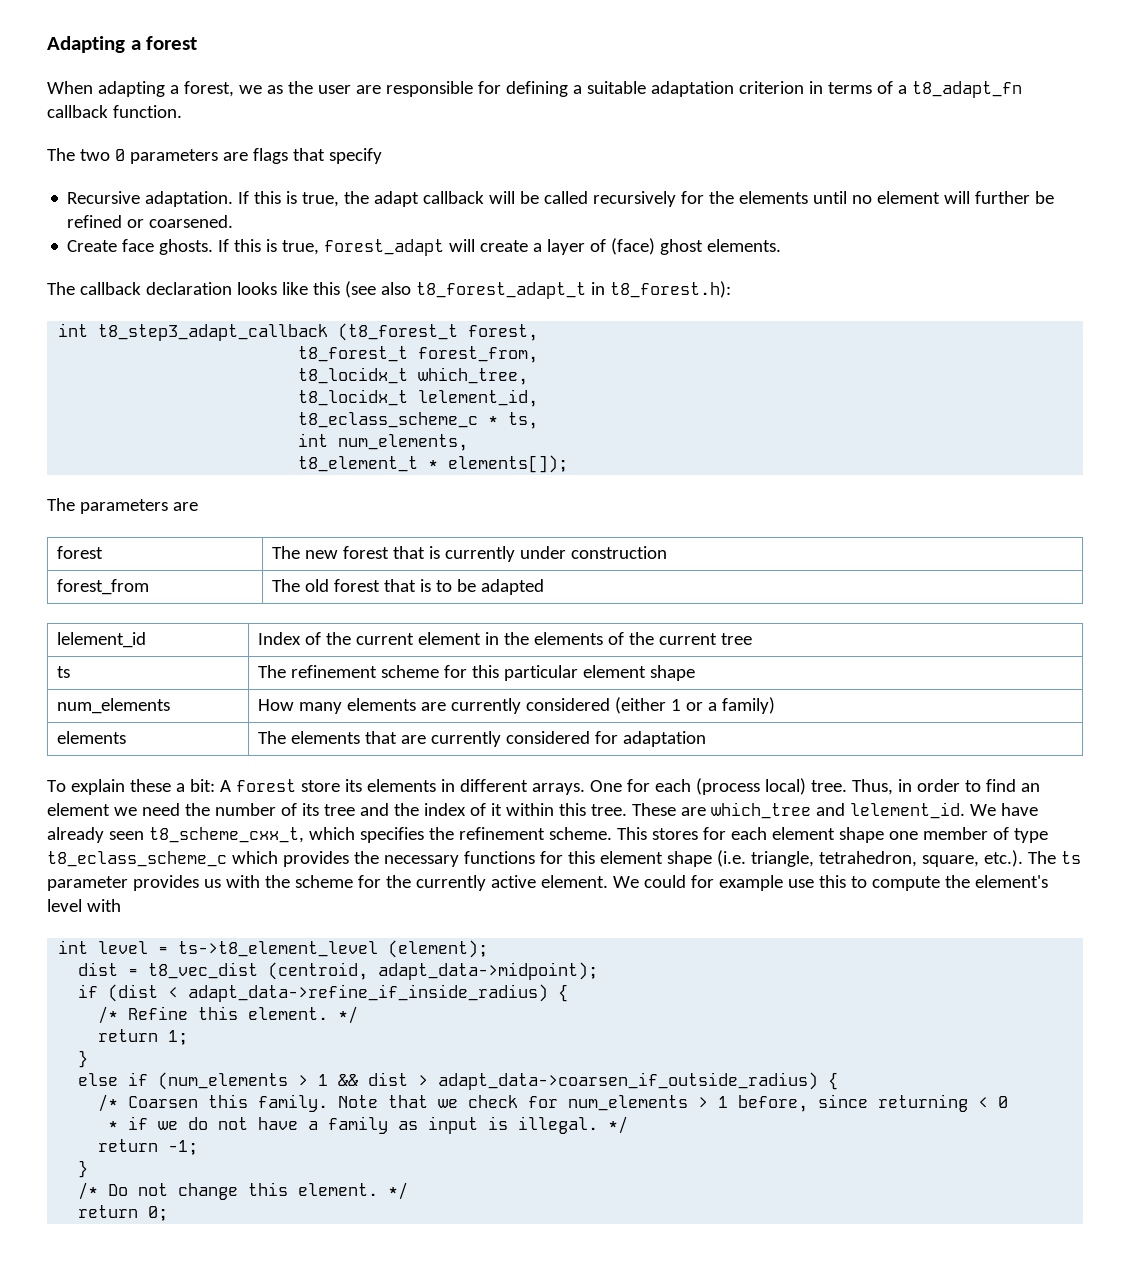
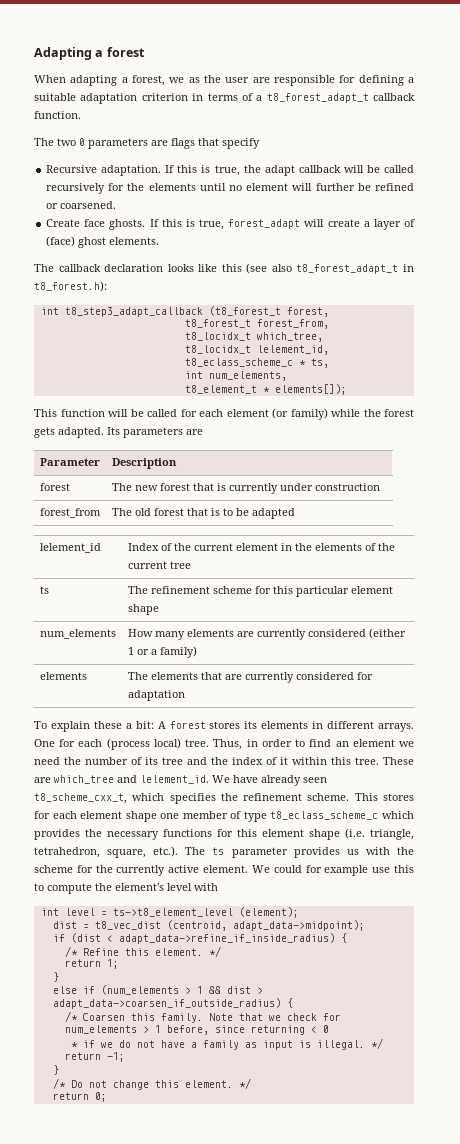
[911,81,1022,98] t8_adapt_fn -> [266,93,369,103] t8_forest_adapt_t
[47,498,198,514] The parameters are -> [34,408,414,420] [34,427,203,438] [39,458,100,466] [111,458,177,469] This function will be called for each element (or family) while the forest gets adapted. Its parameters are // Parameter | Description
[300,780,340,792] store -> [209,721,241,729] stores

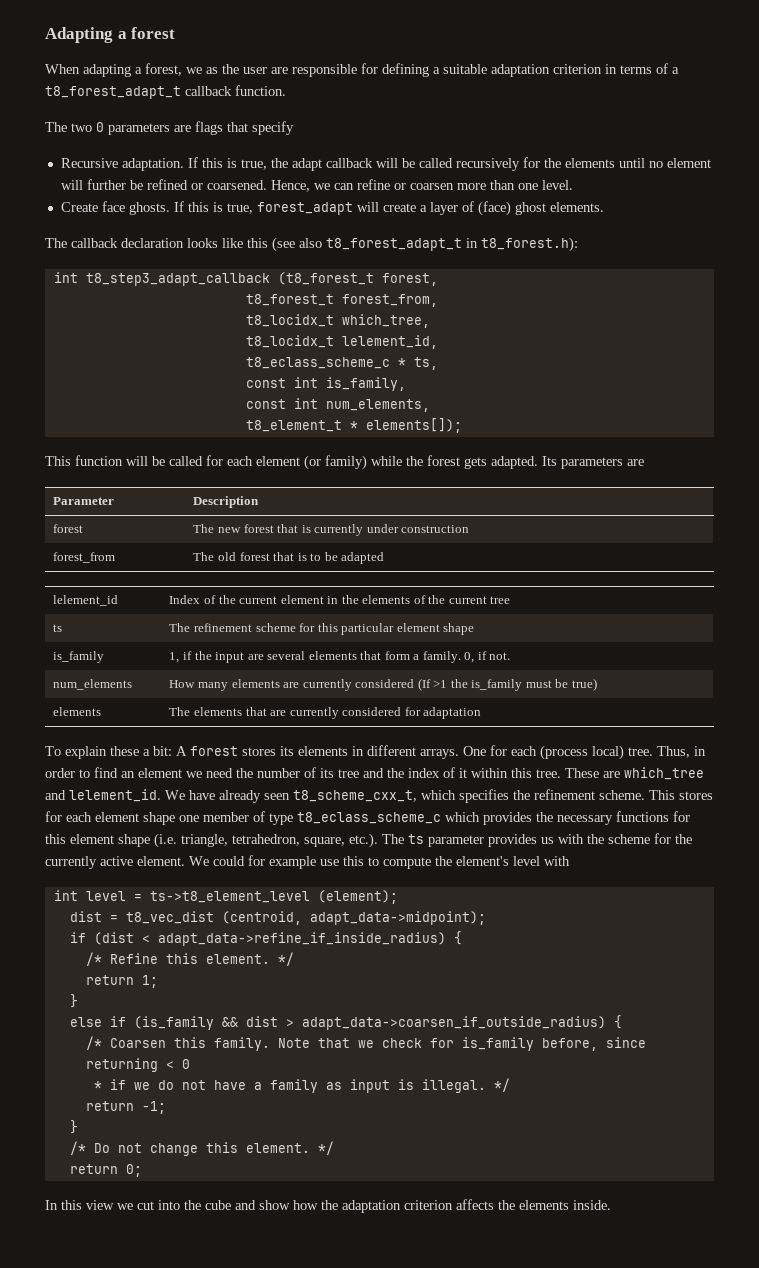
(117, 205) none -> [270,179,573,192] Hence, we can refine or coarsen more than one level.
(329, 363) none -> [245,377,406,391] [245,399,286,409] const int is_family, // const
(159, 609) none -> [53,651,105,663] [169,651,511,663] // is_family | 1, if the input are several elements that form a family. 0, if not.
[368,628,406,639] [127,646,197,658] (either 1 or a family) -> [417,678,597,691] (If >1 the is_family must be true)
[100,985,203,995] (num_elements > 1 -> [133,1016,214,1030] (is_family
[64,1025,161,1034] num_elements > 1 -> [461,1037,534,1051] is_family
(107, 1097) none -> [45,1199,611,1213] // In this view we cut into the cube and show how the adaptation criterion affects the elements inside.

